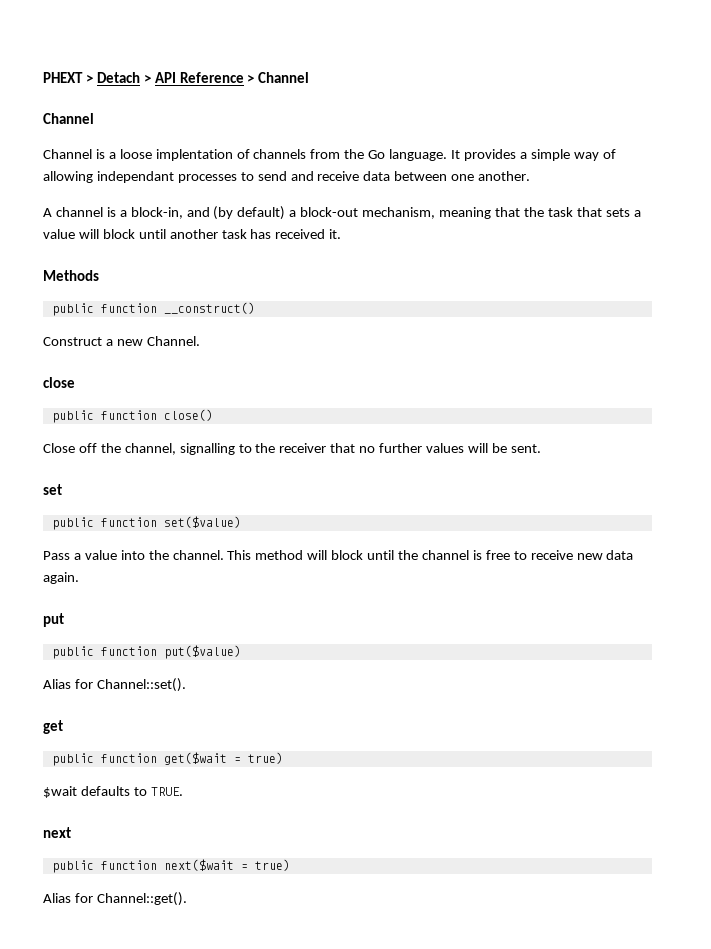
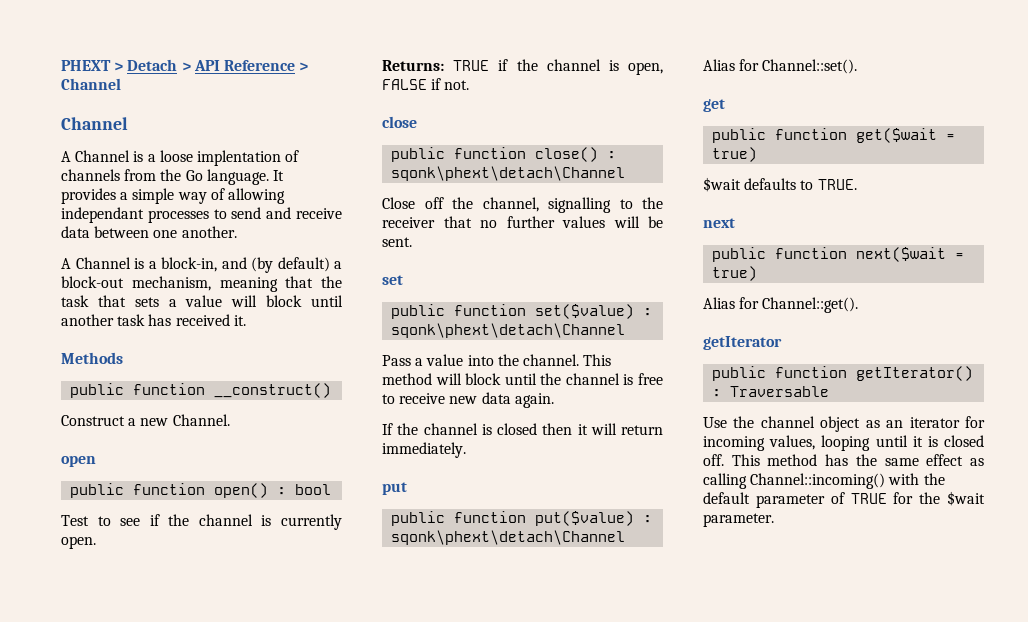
(94, 118) none -> [61,151,71,162] A
[55,207,103,217] channel -> [75,257,131,269] Channel
(200, 341) none -> [61,456,96,467] [70,483,332,498] [61,514,342,530] [61,536,96,549] [382,59,663,75] [382,78,470,90] // open // public function open() : bool // Test to see if the channel is currently open. // Returns: TRUE if the channel is open, FALSE if not.
(213, 415) none -> [607,151,617,159] [391,166,626,181] : sqonk\phext\detach\Channel
(241, 522) none -> [643,308,653,316] [391,323,626,338] : sqonk\phext\detach\Channel
(79, 578) none -> [382,423,663,435] [382,442,466,458] // If the channel is closed then it will return immediately.
(241, 652) none -> [643,515,653,523] [391,530,626,545] : sqonk\phext\detach\Channel
(187, 899) none -> [703,336,782,350] [712,366,974,381] [712,386,830,397] [703,416,985,432] [703,435,984,451] [703,454,984,466] [703,473,945,489] [703,491,985,508] [703,513,774,527] // getIterator // public function getIterator() : Traversable // Use the channel object as an iterator for incoming values, looping until it is closed off. This method has the same effect as calling Channel::incoming() with the default parameter of TRUE for the $wait parameter.

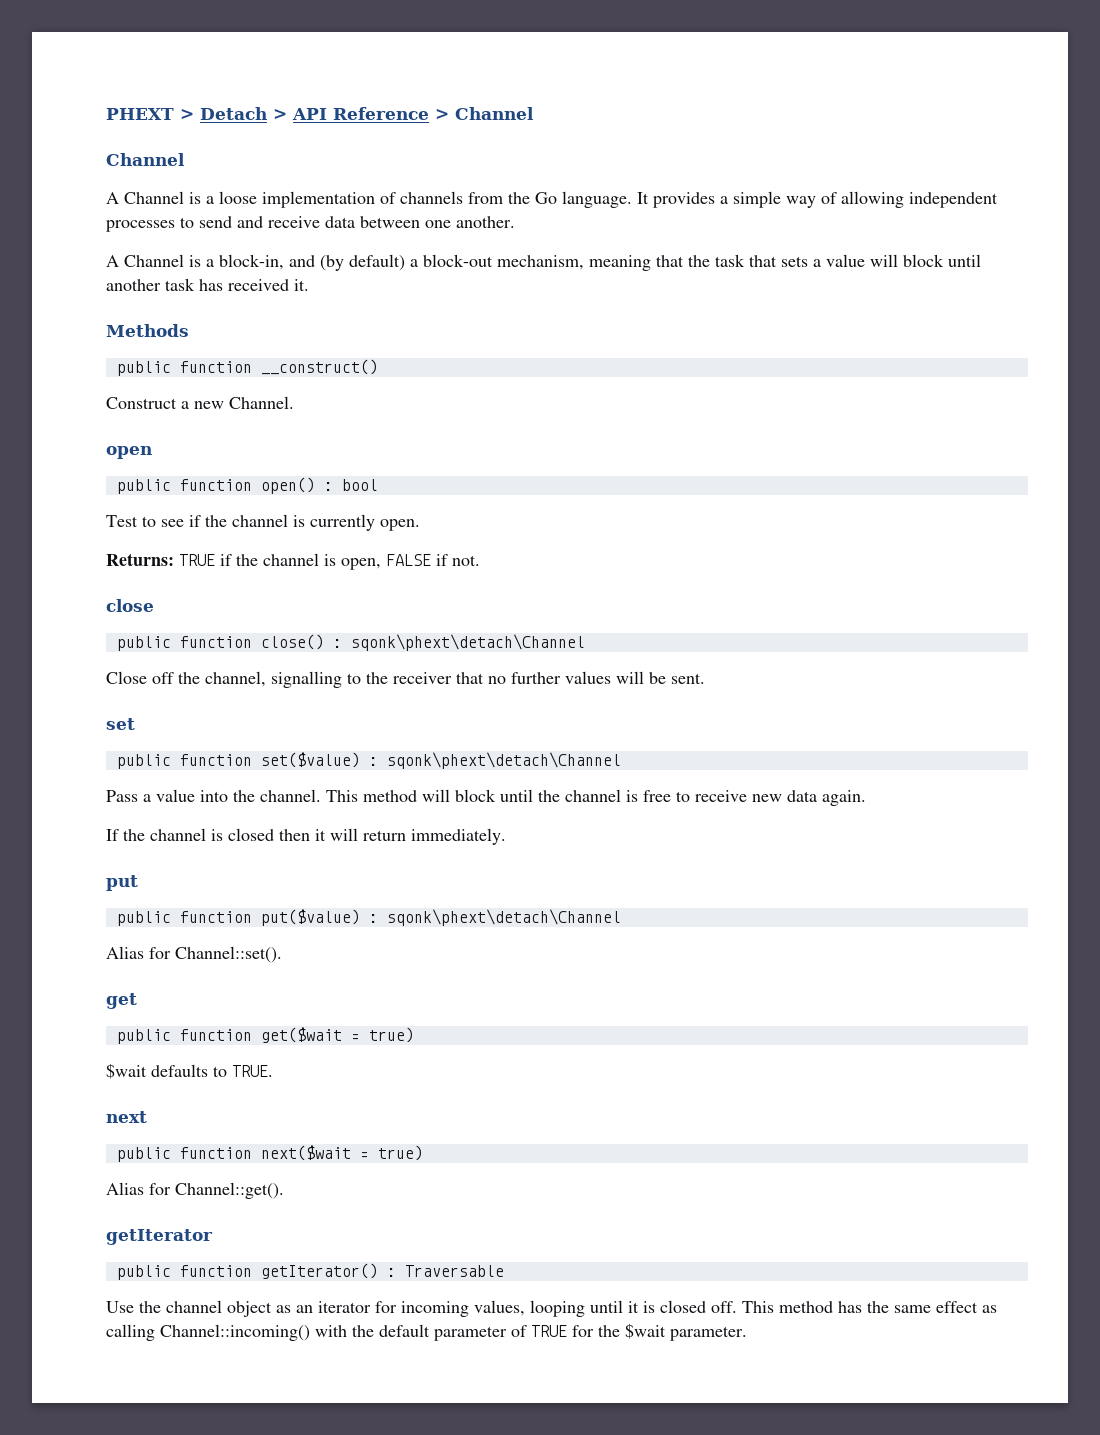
[196,150,281,166] implentation -> [262,191,375,208] implementation
[61,207,144,223] independant -> [909,192,998,208] independent

